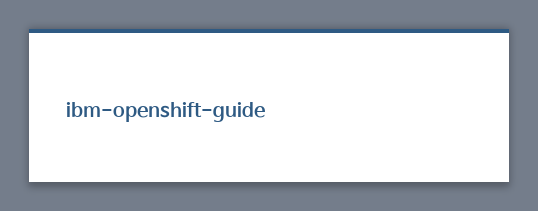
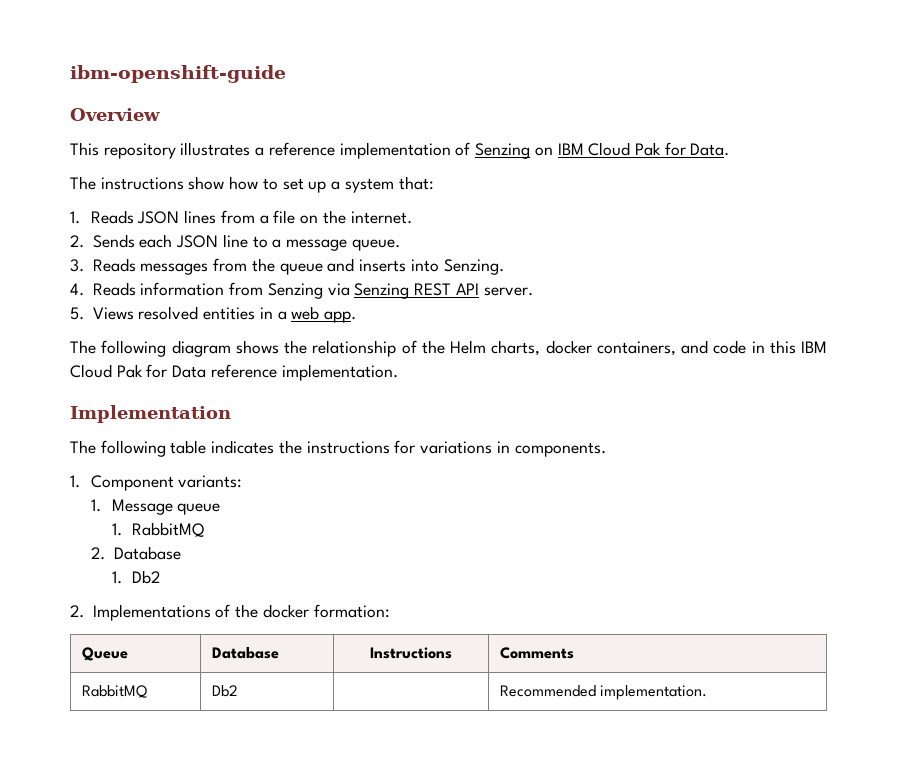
(265, 112) none -> [70,108,160,121] [70,142,730,159] [70,176,434,193] [70,210,412,224] [70,234,400,251] [70,258,504,275] [70,282,533,299] [70,306,357,323] [70,340,827,357] [70,364,398,381] [70,405,231,423] [70,440,606,457] [70,475,243,491] [90,499,221,515] [111,522,205,537] [90,546,181,560] [111,570,161,584] [70,604,390,621] [82,647,129,661] [212,647,280,659] [370,647,452,659] [500,647,575,659] [82,685,148,698] [212,685,239,697] [500,685,708,700] // Overview // This repository illustrates a reference implementation of Senzing on IBM Cloud Pak for Data. // The instructions show how to set up a system that: // 1. Reads JSON lines from a file on the internet. // 2. Sends each JSON line to a message queue. // 3. Reads messages from the queue and inserts into Senzing. // 4. Reads information from Senzing via Senzing REST API server. // 5. Views resolved entities in a web app. // The following diagram shows the relationship of the Helm charts, docker containers, and code in this IBM Cloud Pak for Data reference implementation. // Implementation // The following table indicates the instructions for variations in components. // 1. Component variants: // 1. Message queue // 1. RabbitMQ // 2. Database // 1. Db2 // 2. Implementations of the docker formation: // Queue | Database | Instructions | Comments // RabbitMQ | Db2 | | Recommended implementation.

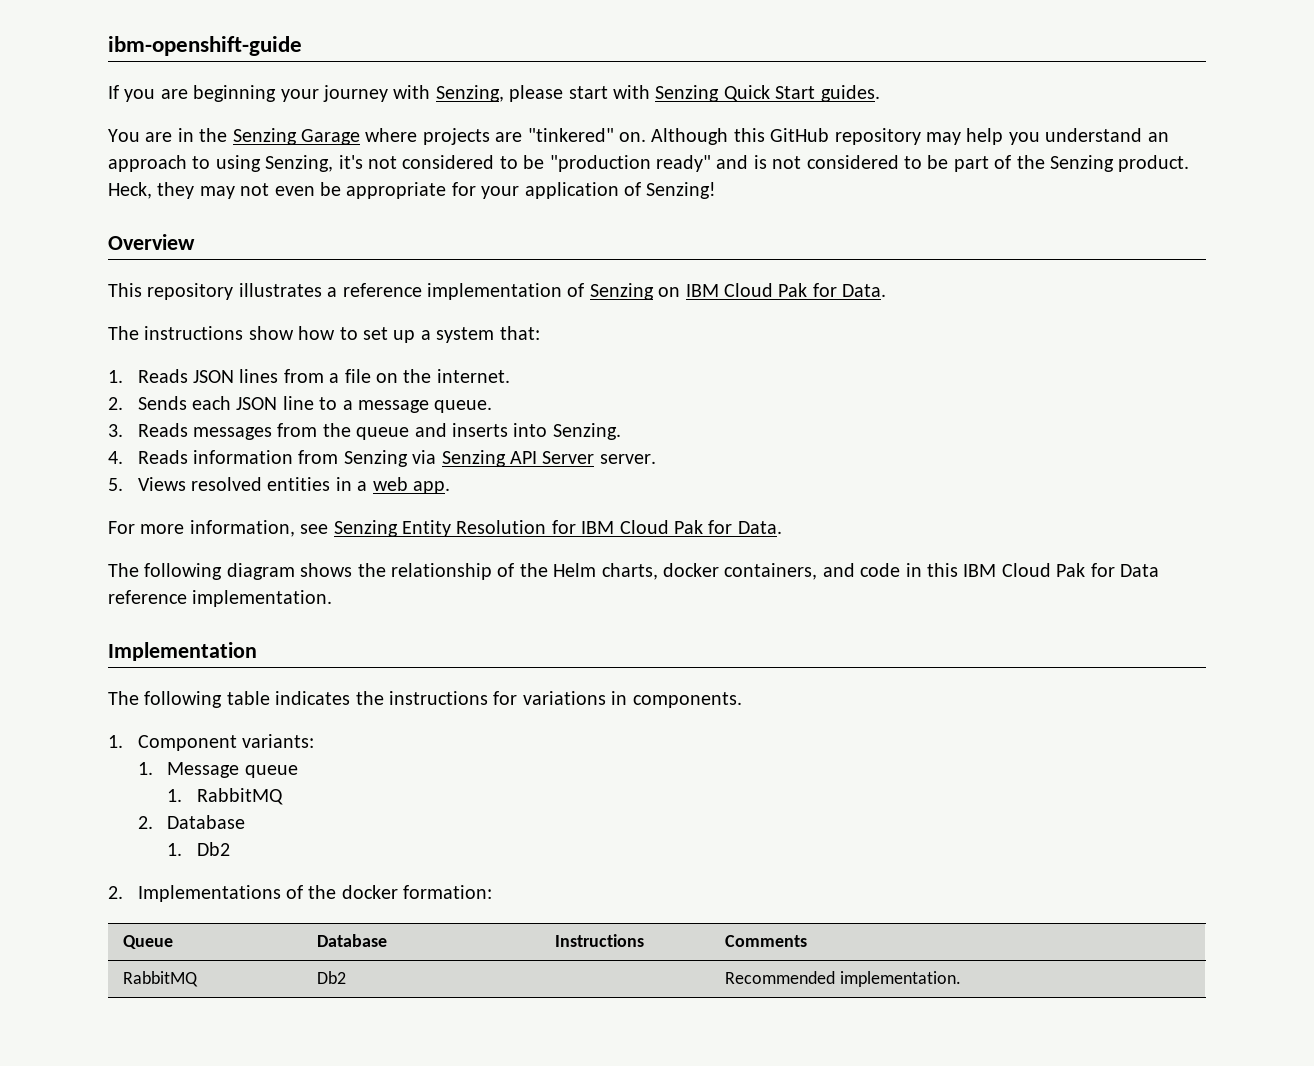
(286, 74) none -> [108,85,880,102] [108,128,1169,145] [108,155,1190,172] [108,182,717,199] // If you are beginning your journey with Senzing, please start with Senzing Quick Start guides. // You are in the Senzing Garage where projects are "tinkered" on. Although this GitHub repository may help you understand an approach to using Senzing, it's not considered to be "production ready" and is not considered to be part of the Senzing product. Heck, they may not even be appropriate for your application of Senzing!
[414,283,479,296] REST API -> [509,451,595,464] API Server
(357, 317) none -> [108,520,782,537] // For more information, see Senzing Entity Resolution for IBM Cloud Pak for Data.

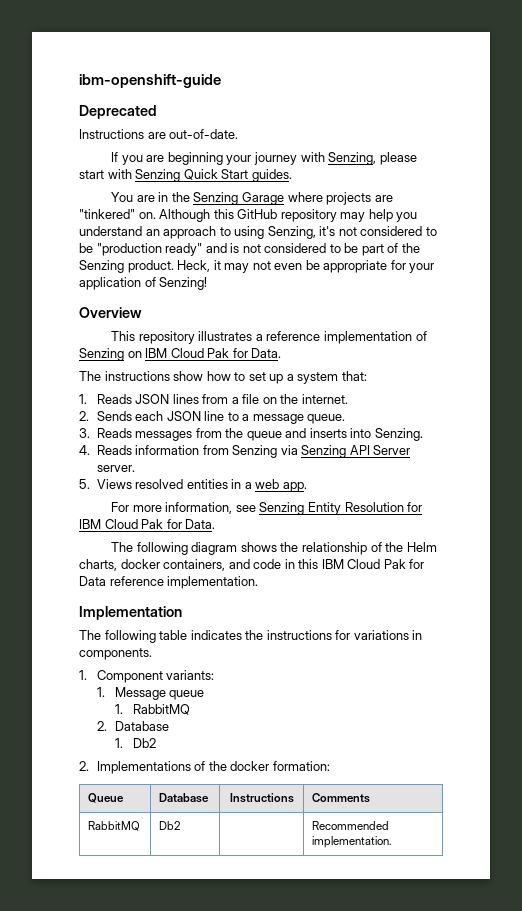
(302, 46) none -> [79,105,157,119] [79,129,239,139] // Deprecated // Instructions are out-of-date.
[157,182,195,199] they -> [213,260,221,270] it

